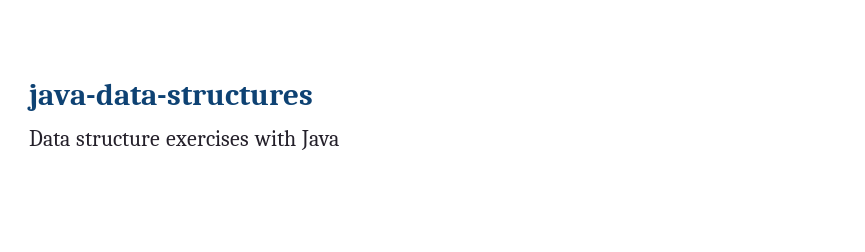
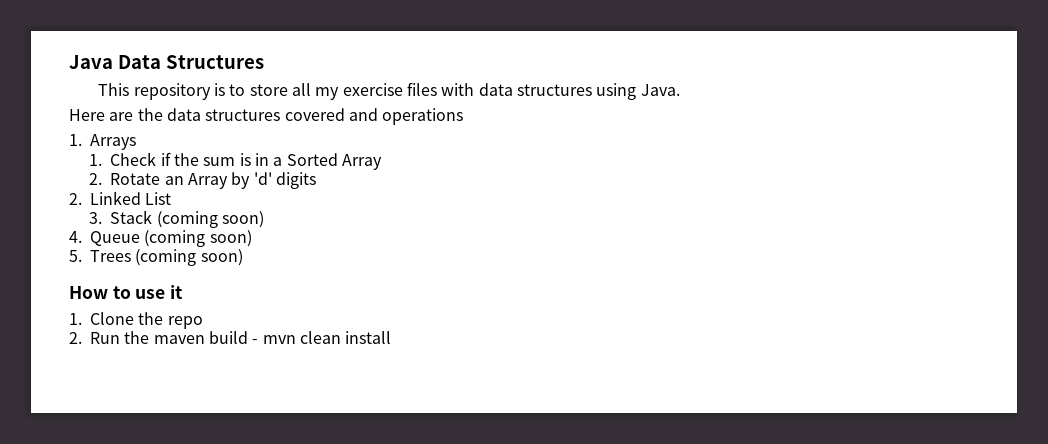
[27,83,313,111] [29,130,339,150] java-data-structures // Data structure exercises with Java -> [69,55,264,69] [98,82,680,100] [69,108,464,125] [69,134,136,150] [89,152,382,170] [89,172,317,189] [69,191,172,205] [89,210,265,228] [69,230,252,247] [69,249,243,266] [69,285,184,299] [69,312,203,329] [69,331,392,344] Java Data Structures // This repository is to store all my exercise files with data structures using Java. // Here are the data structures covered and operations // 1. Arrays // 1. Check if the sum is in a Sorted Array // 2. Rotate an Array by 'd' digits // 2. Linked List // 3. Stack (coming soon) // 4. Queue (coming soon) // 5. Trees (coming soon) // How to use it // 1. Clone the repo // 2. Run the maven build - mvn clean install

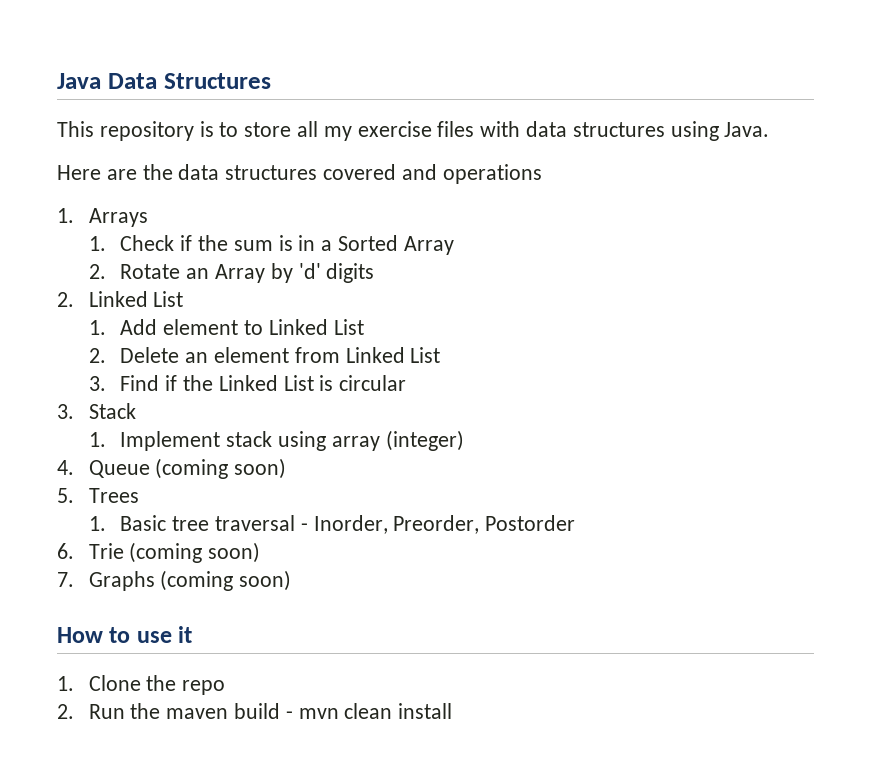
[89,210,265,228] 3. Stack (coming soon) -> [88,319,364,335] [88,347,441,363] [88,375,407,391] [57,403,136,419] [88,430,464,451] 1. Add element to Linked List // 2. Delete an element from Linked List // 3. Find if the Linked List is circular // 3. Stack // 1. Implement stack using array (integer)
(131, 256) none -> [88,515,576,534] [57,542,261,563] [57,571,155,591] // 1. Basic tree traversal - Inorder, Preorder, Postorder // 6. Trie (coming soon) // 7. Graphs

